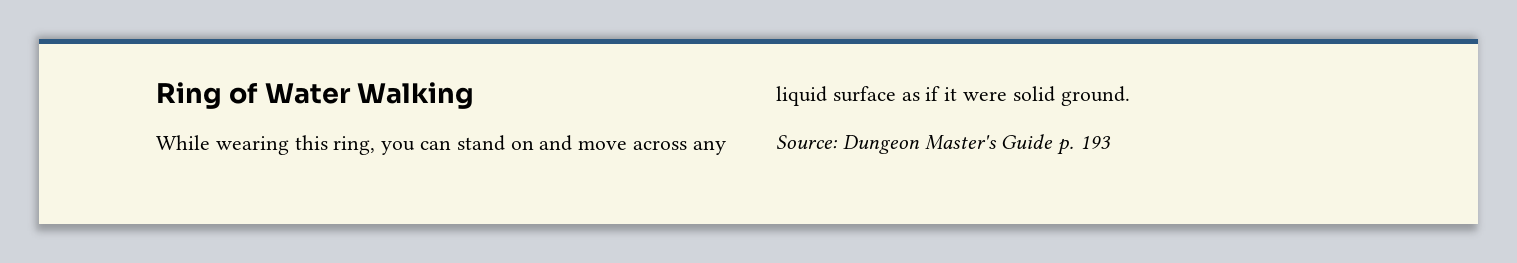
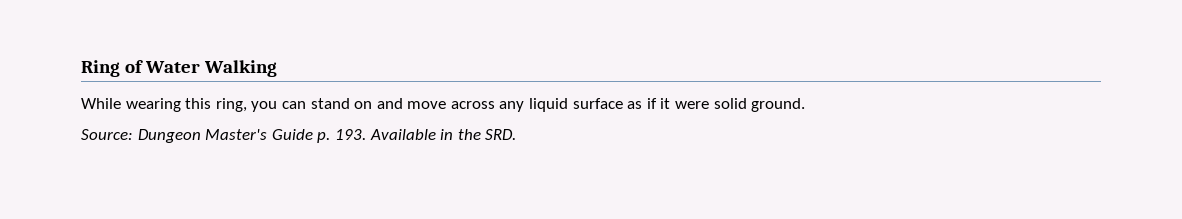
[1080,135,1112,149] 193 -> [334,129,517,140] 193. Available in the SRD.

